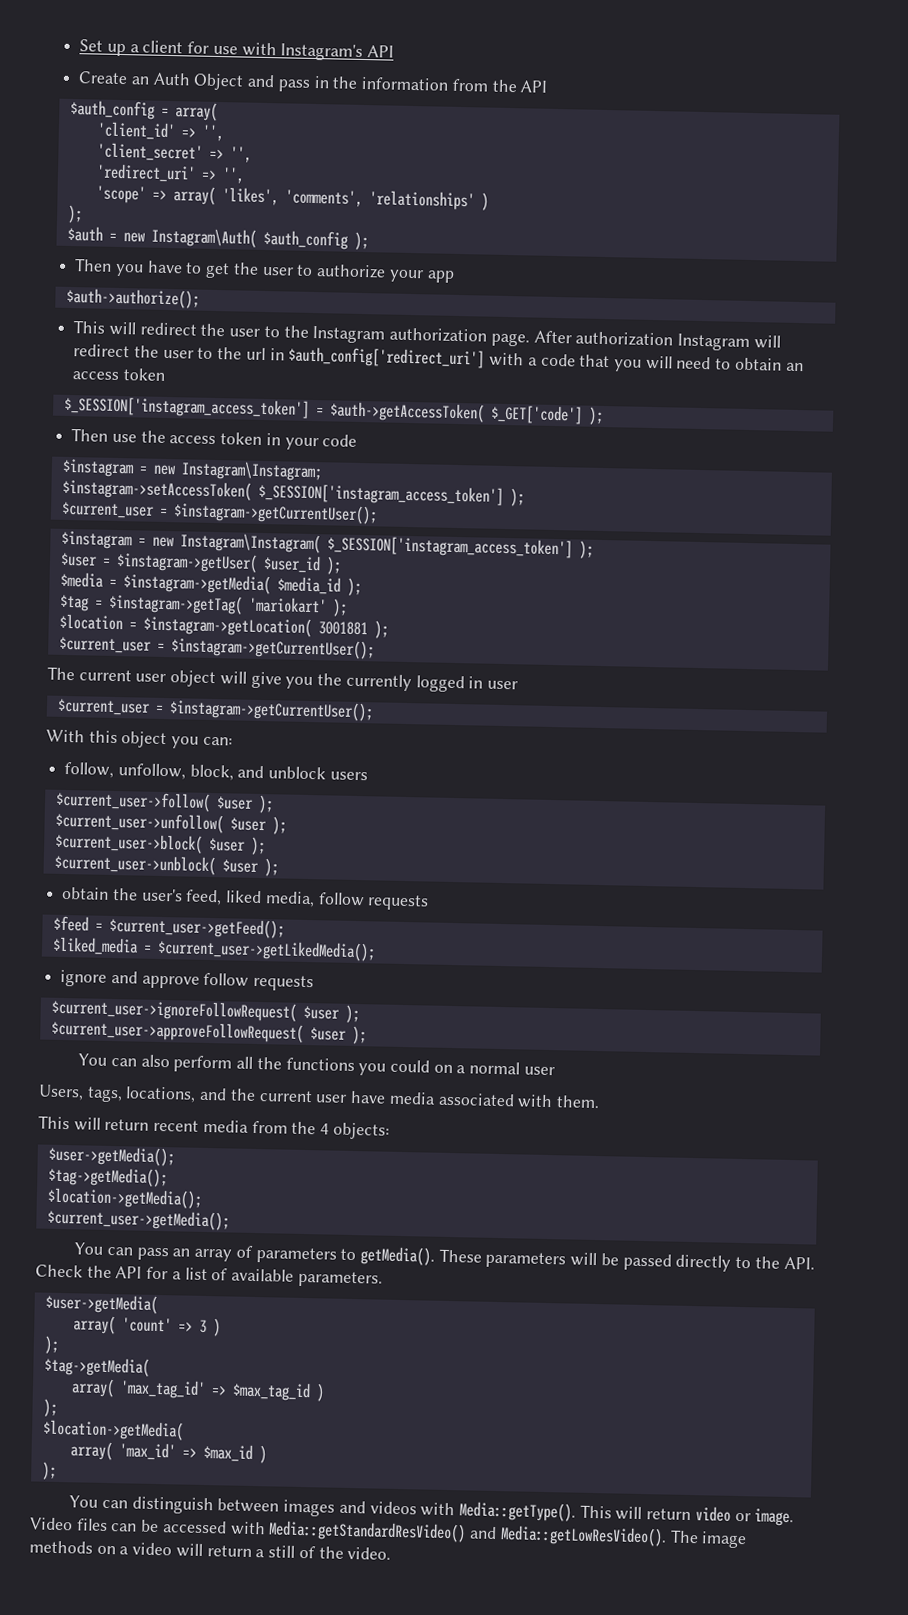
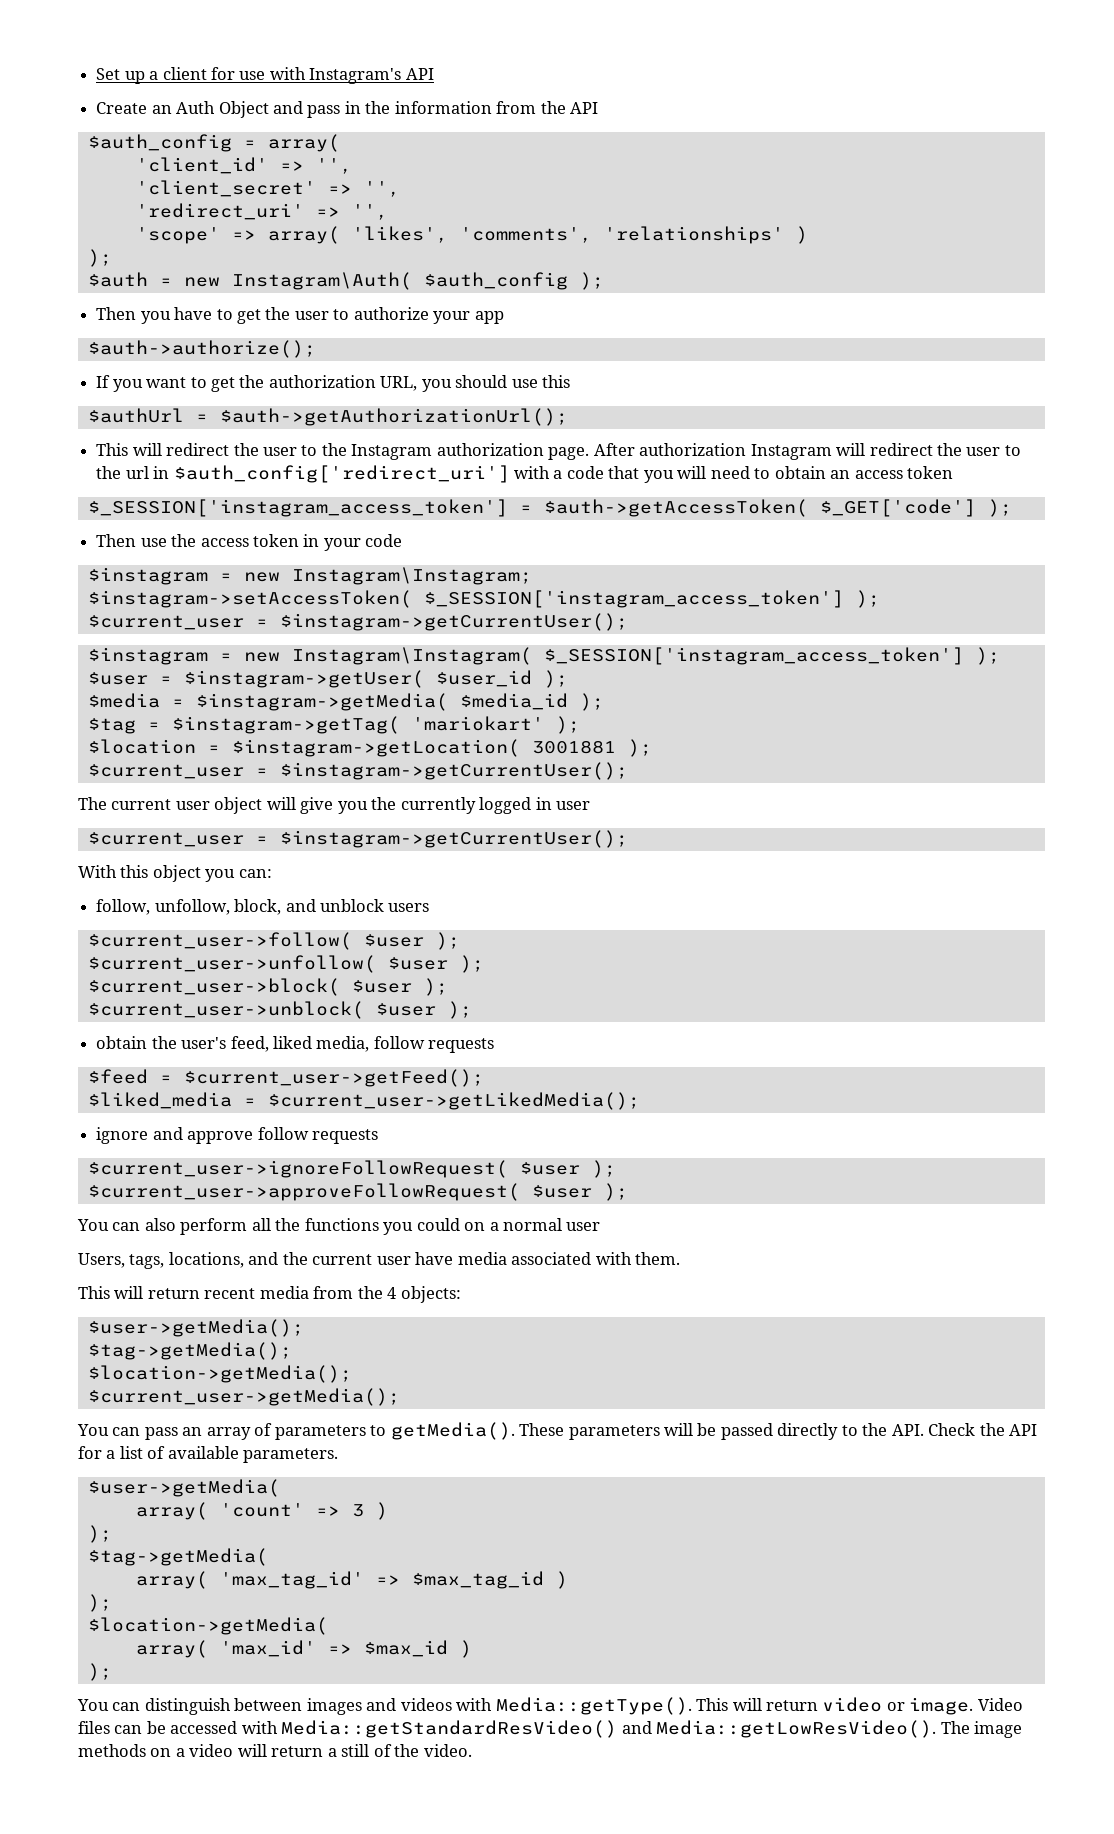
(200, 298) none -> [96,375,571,392] [87,408,568,426] // If you want to get the authorization URL, you should use this // $authUrl = $auth->getAuthorizationUrl();

